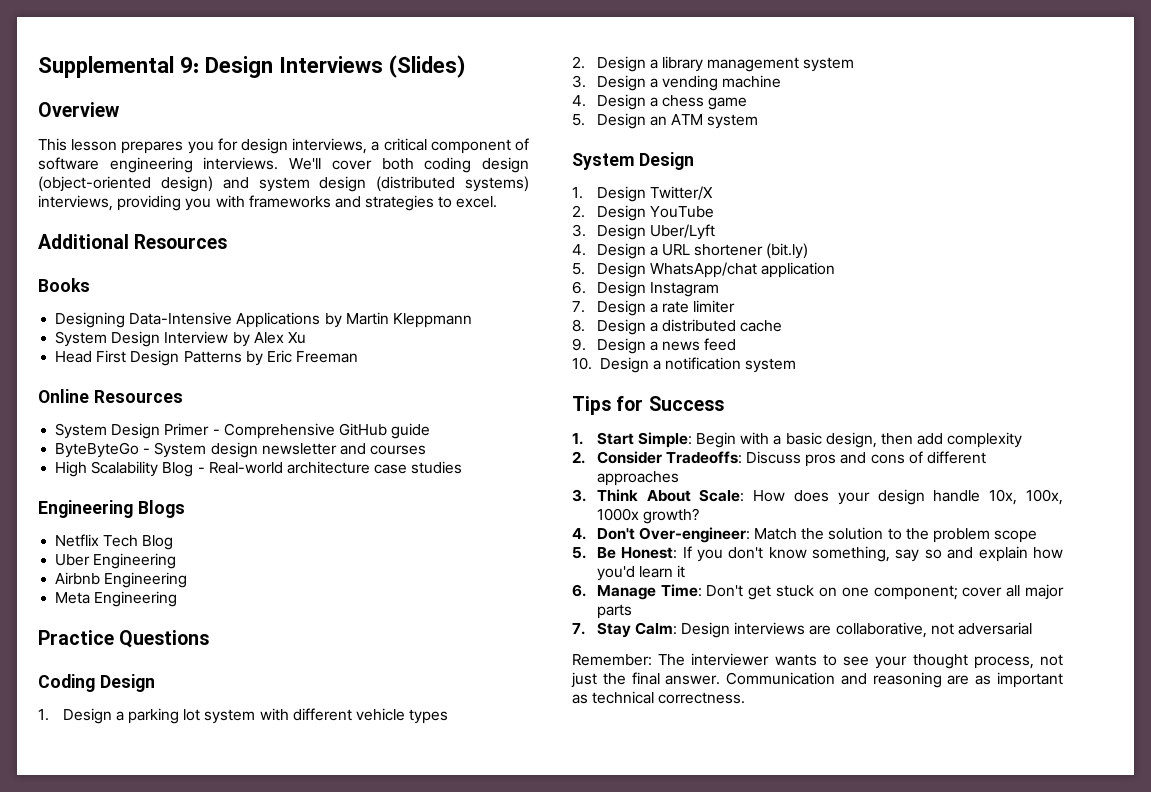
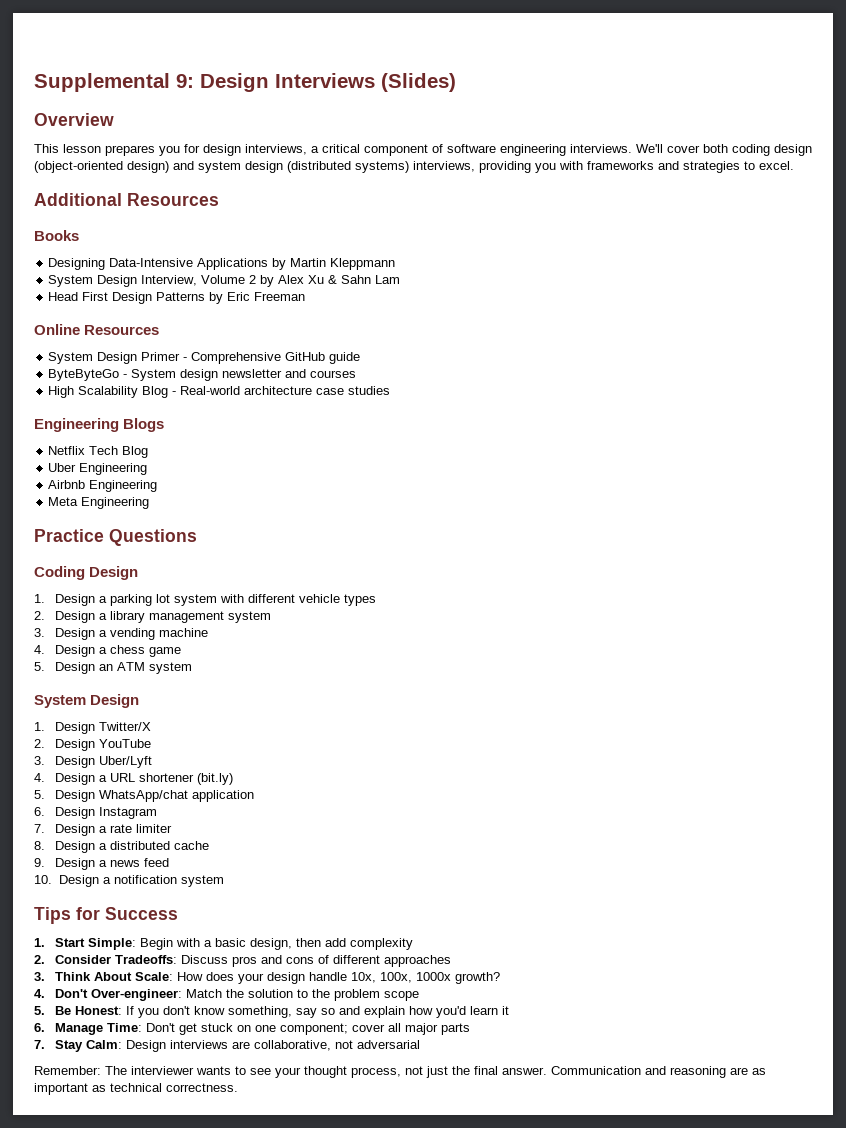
[164,331,229,344] Interview -> [141,275,257,286] Interview, Volume 2
(306, 338) none -> [328,275,401,284] & Sahn Lam

